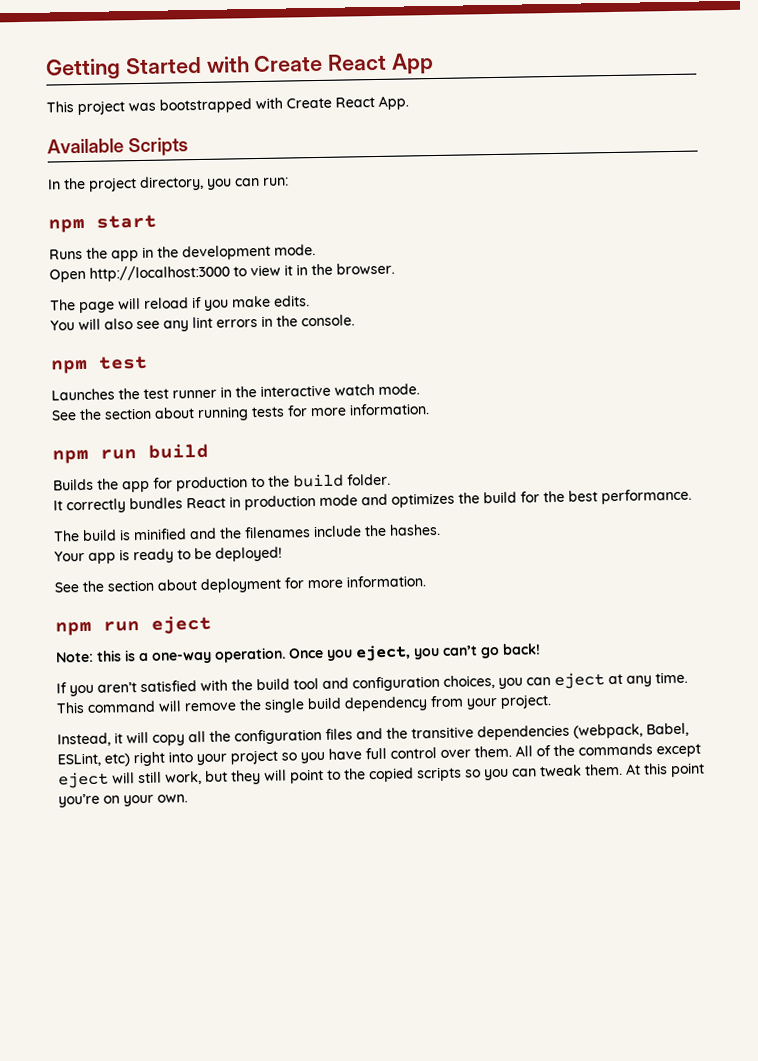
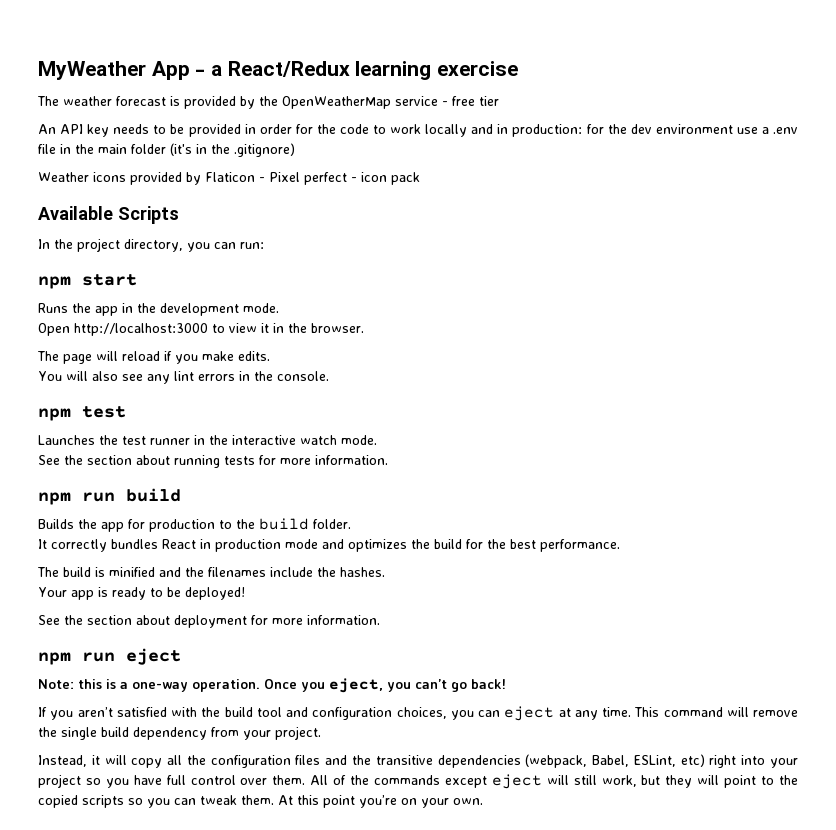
[45,53,435,81] [46,95,409,116] Getting Started with Create React App // This project was bootstrapped with Create React App. -> [38,61,519,80] [37,96,499,109] [38,124,799,137] [38,143,295,157] [38,172,420,185] MyWeather App - a React/Redux learning exercise // The weather forecast is provided by the OpenWeatherMap service - free tier // An API key needs to be provided in order for the code to work locally and in production: for the dev environment use a .env file in the main folder (it's in the .gitignore) // Weather icons provided by Flaticon - Pixel perfect - icon pack

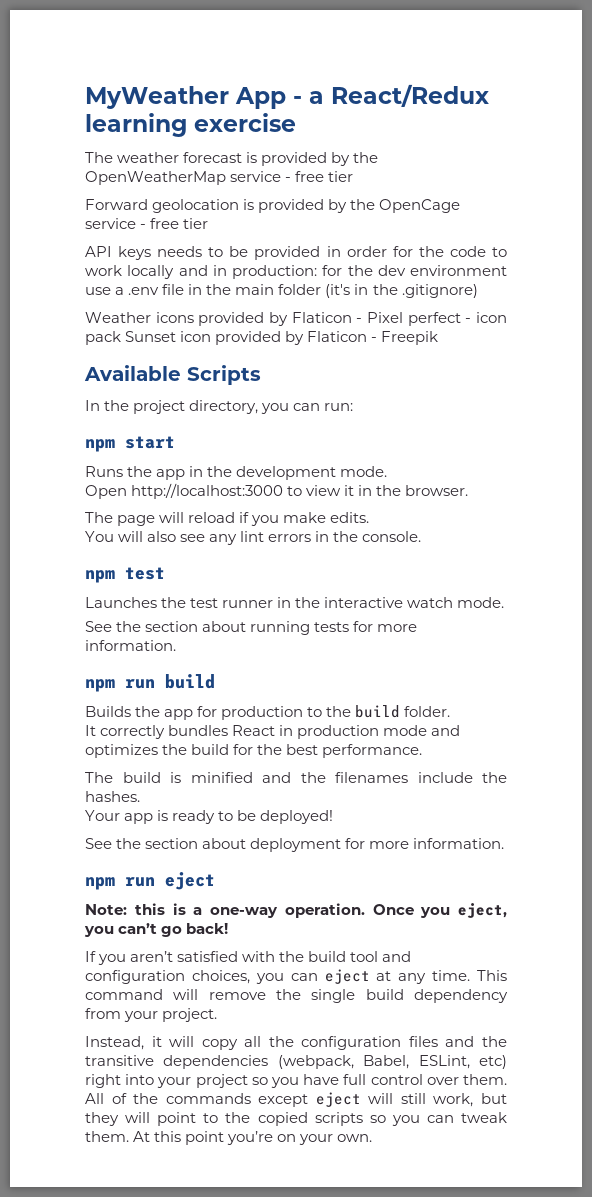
[38,124,110,137] An API key -> [85,199,461,213] [85,218,209,229] [85,246,152,260] Forward geolocation is provided by the OpenCage service - free tier // API keys
(420, 178) none -> [125,331,439,345] Sunset icon provided by Flaticon - Freepik

